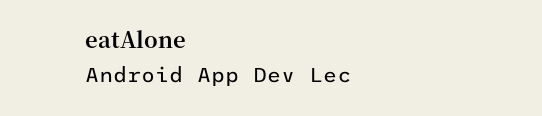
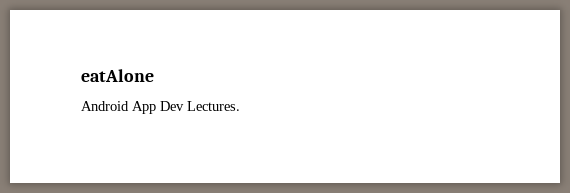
[309,68,351,83] Lec -> [187,101,240,111] Lectures.

